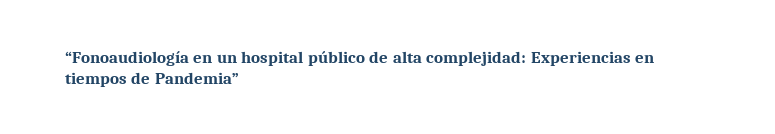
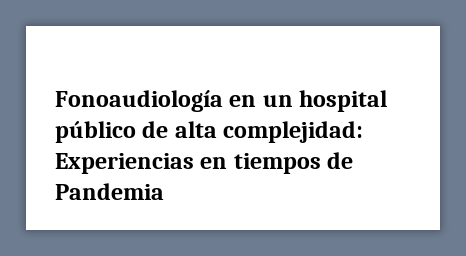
[65,51,189,66] “Fonoaudiología -> [55,90,223,112] Fonoaudiología
[154,72,239,84] Pandemia” -> [55,183,164,200] Pandemia

